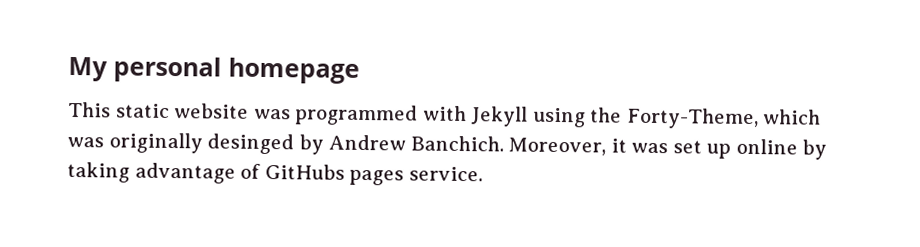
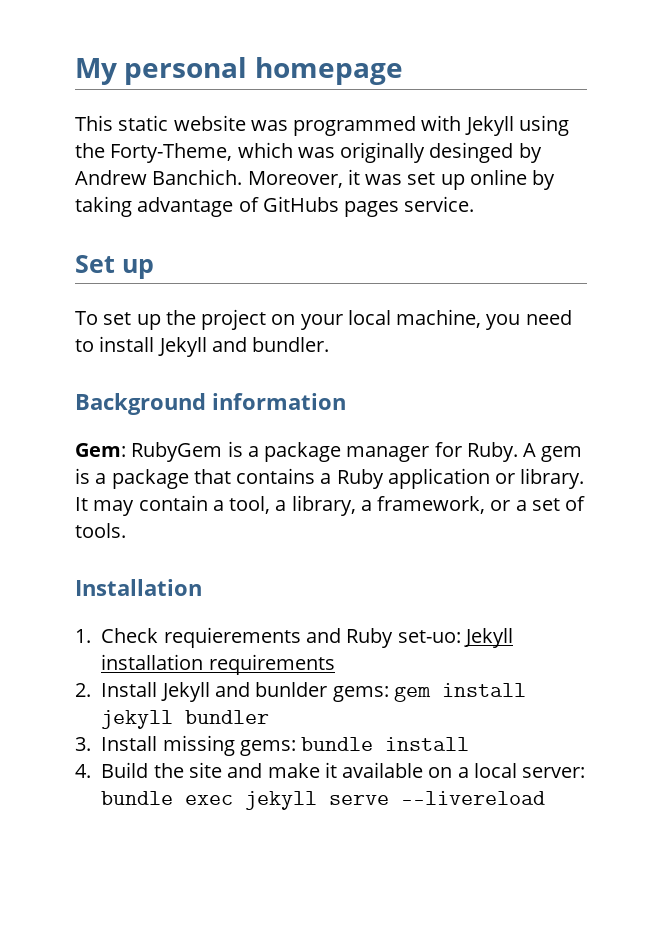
(483, 174) none -> [75,255,154,279] [75,309,572,330] [75,336,330,357] [75,393,346,415] [75,441,583,462] [75,468,585,489] [75,495,586,516] [75,523,126,538] [75,579,202,596] [75,627,513,648] [101,654,335,675] [75,682,526,702] [101,710,270,729] [75,735,470,756] [75,762,586,778] [101,791,546,810] // Set up // To set up the project on your local machine, you need to install Jekyll and bundler. // Background information // Gem: RubyGem is a package manager for Ruby. A gem is a package that contains a Ruby application or library. It may contain a tool, a library, a framework, or a set of tools. // Installation // 1. Check requierements and Ruby set-uo: Jekyll installation requirements // 2. Install Jekyll and bunlder gems: gem install jekyll bundler // 3. Install missing gems: bundle install // 4. Build the site and make it available on a local server: bundle exec jekyll serve --livereload

